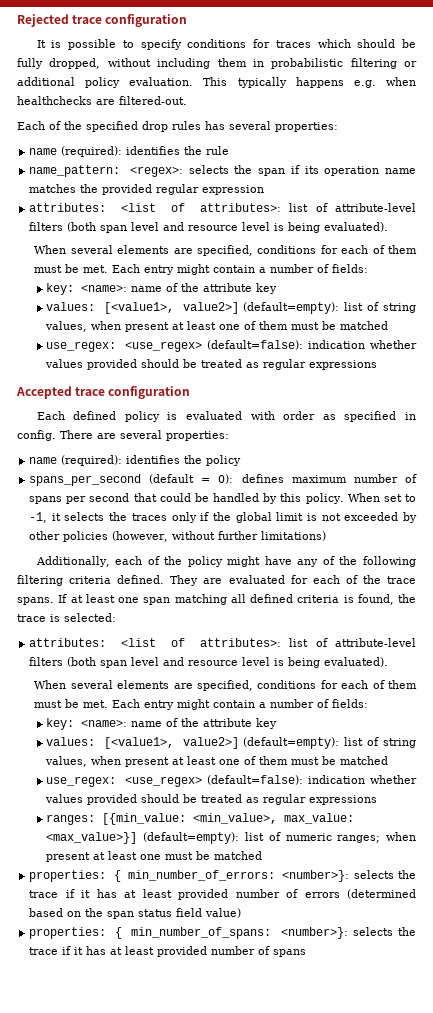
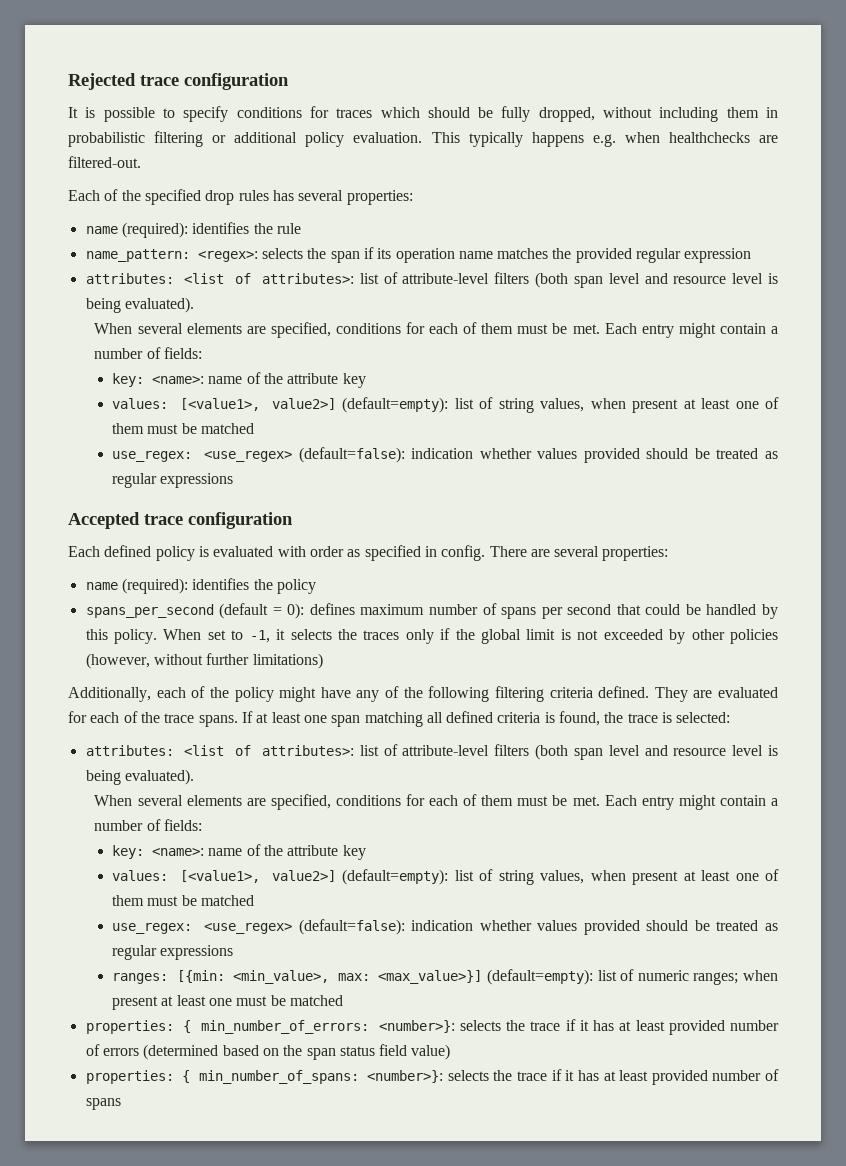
[102,813,355,825] [{min_value: <min_value>, max_value: -> [176,970,370,984] [{min: <min_value>, max:

